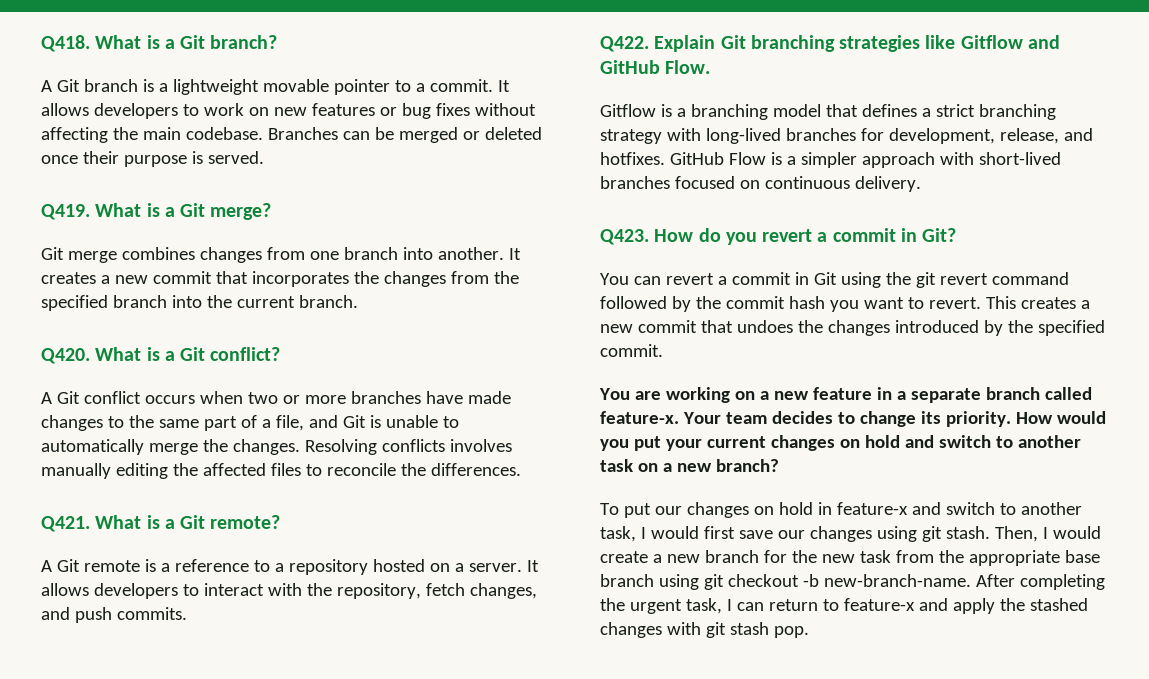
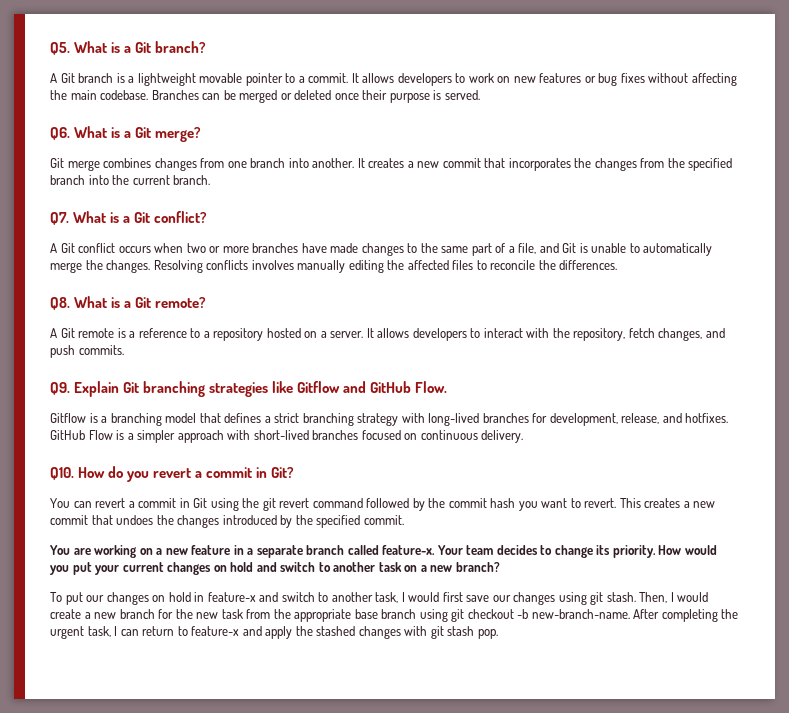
[41,35,90,52] Q418. -> [50,42,70,55] Q5.
[41,204,90,220] Q419. -> [50,127,70,140] Q6.
[41,348,90,364] Q420. -> [50,212,69,225] Q7.
[41,516,90,532] Q421. -> [50,297,70,310] Q8.
[600,36,649,52] Q422. -> [50,382,70,395] Q9.
[600,229,649,245] Q423. -> [50,467,74,480] Q10.

